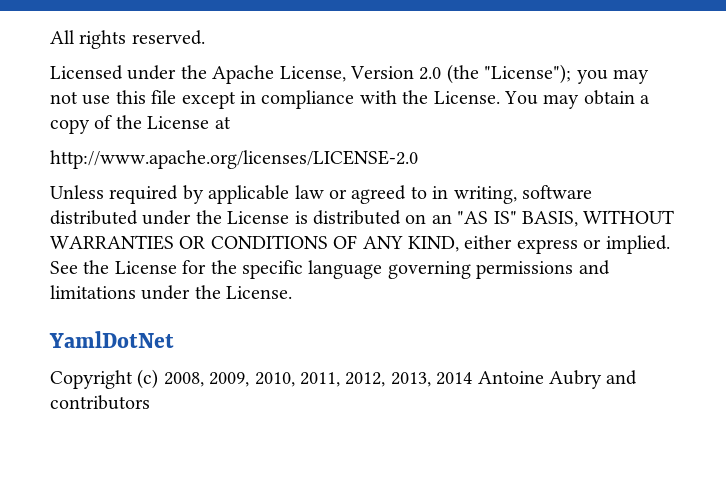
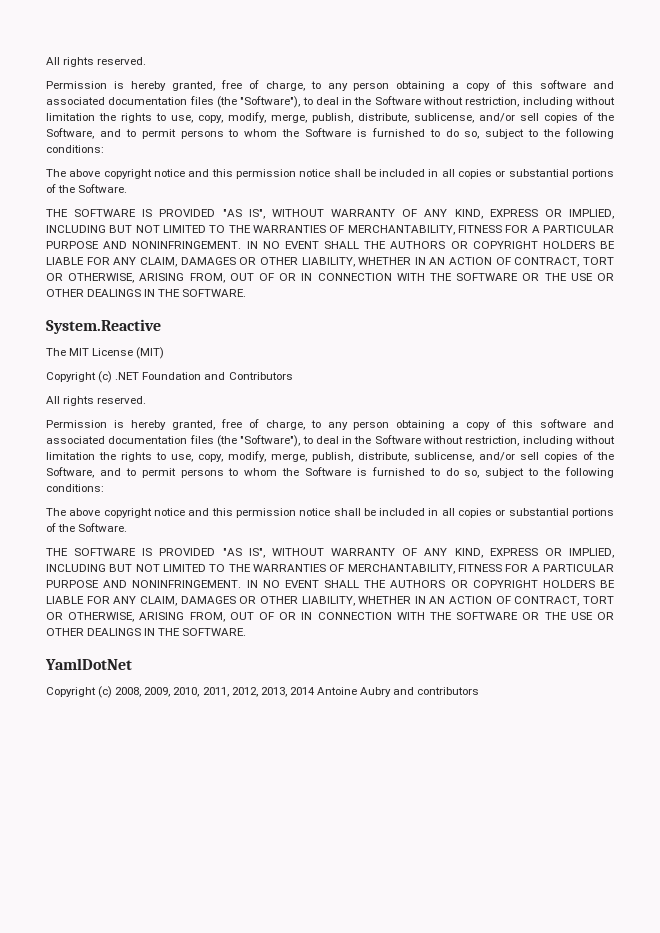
[50,30,205,49] [50,64,649,84] [50,90,651,109] [50,115,231,134] [50,150,418,169] [50,185,592,204] [50,210,675,227] [50,235,670,254] [50,260,610,279] [50,285,293,300] All rights reserved. // Licensed under the Apache License, Version 2.0 (the "License"); you may not use this file except in compliance with the License. You may obtain a copy of the License at // http://www.apache.org/licenses/LICENSE-2.0 // Unless required by applicable law or agreed to in writing, software distributed under the License is distributed on an "AS IS" BASIS, WITHOUT WARRANTIES OR CONDITIONS OF ANY KIND, either express or implied. See the License for the specific language governing permissions and limitations under the License. -> [46,57,147,67] [46,80,614,91] [46,96,616,108] [46,112,614,123] [46,128,614,139] [46,145,104,153] [46,169,614,179] [46,184,128,193] [46,209,614,219] [46,225,614,235] [46,241,616,249] [46,257,615,267] [46,273,614,283] [46,289,247,297] [46,319,161,334] [46,347,165,359] [46,371,293,383] [46,396,147,406] [46,419,614,430] [46,435,616,447] [46,451,614,462] [46,467,614,478] [46,484,104,492] [46,508,614,518] [46,523,128,532] [46,548,614,558] [46,564,614,574] [46,580,616,588] [46,596,615,606] [46,612,614,622] [46,628,247,636] All rights reserved. // Permission is hereby granted, free of charge, to any person obtaining a copy of this software and associated documentation files (the "Software"), to deal in the Software without restriction, including without limitation the rights to use, copy, modify, merge, publish, distribute, sublicense, and/or sell copies of the Software, and to permit persons to whom the Software is furnished to do so, subject to the following conditions: // The above copyright notice and this permission notice shall be included in all copies or substantial portions of the Software. // THE SOFTWARE IS PROVIDED "AS IS", WITHOUT WARRANTY OF ANY KIND, EXPRESS OR IMPLIED, INCLUDING BUT NOT LIMITED TO THE WARRANTIES OF MERCHANTABILITY, FITNESS FOR A PARTICULAR PURPOSE AND NONINFRINGEMENT. IN NO EVENT SHALL THE AUTHORS OR COPYRIGHT HOLDERS BE LIABLE FOR ANY CLAIM, DAMAGES OR OTHER LIABILITY, WHETHER IN AN ACTION OF CONTRACT, TORT OR OTHERWISE, ARISING FROM, OUT OF OR IN CONNECTION WITH THE SOFTWARE OR THE USE OR OTHER DEALINGS IN THE SOFTWARE. // System.Reactive // The MIT License (MIT) // Copyright (c) .NET Foundation and Contributors // All rights reserved. // Permission is hereby granted, free of charge, to any person obtaining a copy of this software and associated documentation files (the "Software"), to deal in the Software without restriction, including without limitation the rights to use, copy, modify, merge, publish, distribute, sublicense, and/or sell copies of the Software, and to permit persons to whom the Software is furnished to do so, subject to the following conditions: // The above copyright notice and this permission notice shall be included in all copies or substantial portions of the Software. // THE SOFTWARE IS PROVIDED "AS IS", WITHOUT WARRANTY OF ANY KIND, EXPRESS OR IMPLIED, INCLUDING BUT NOT LIMITED TO THE WARRANTIES OF MERCHANTABILITY, FITNESS FOR A PARTICULAR PURPOSE AND NONINFRINGEMENT. IN NO EVENT SHALL THE AUTHORS OR COPYRIGHT HOLDERS BE LIABLE FOR ANY CLAIM, DAMAGES OR OTHER LIABILITY, WHETHER IN AN ACTION OF CONTRACT, TORT OR OTHERWISE, ARISING FROM, OUT OF OR IN CONNECTION WITH THE SOFTWARE OR THE USE OR OTHER DEALINGS IN THE SOFTWARE.

